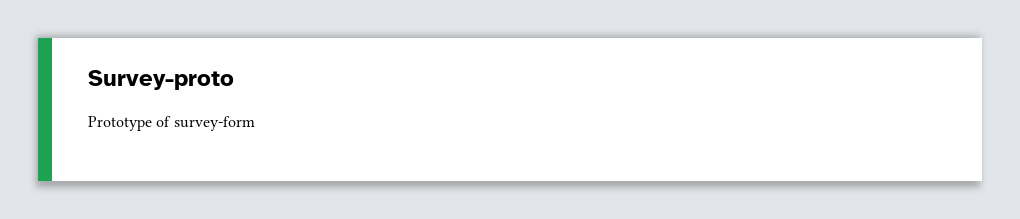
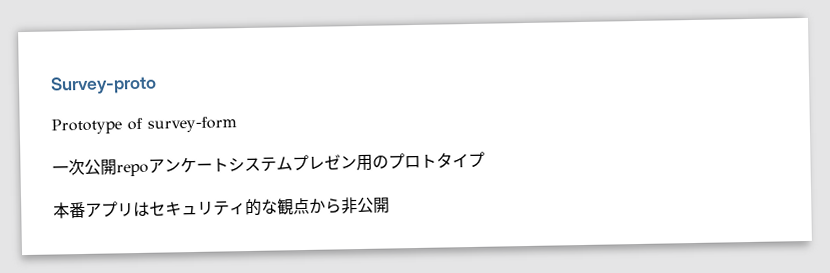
(255, 123) none -> [52,151,485,177] [53,196,390,219] // 一次公開repoアンケートシステムプレゼン用のプロトタイプ // 本番アプリはセキュリティ的な観点から非公開

